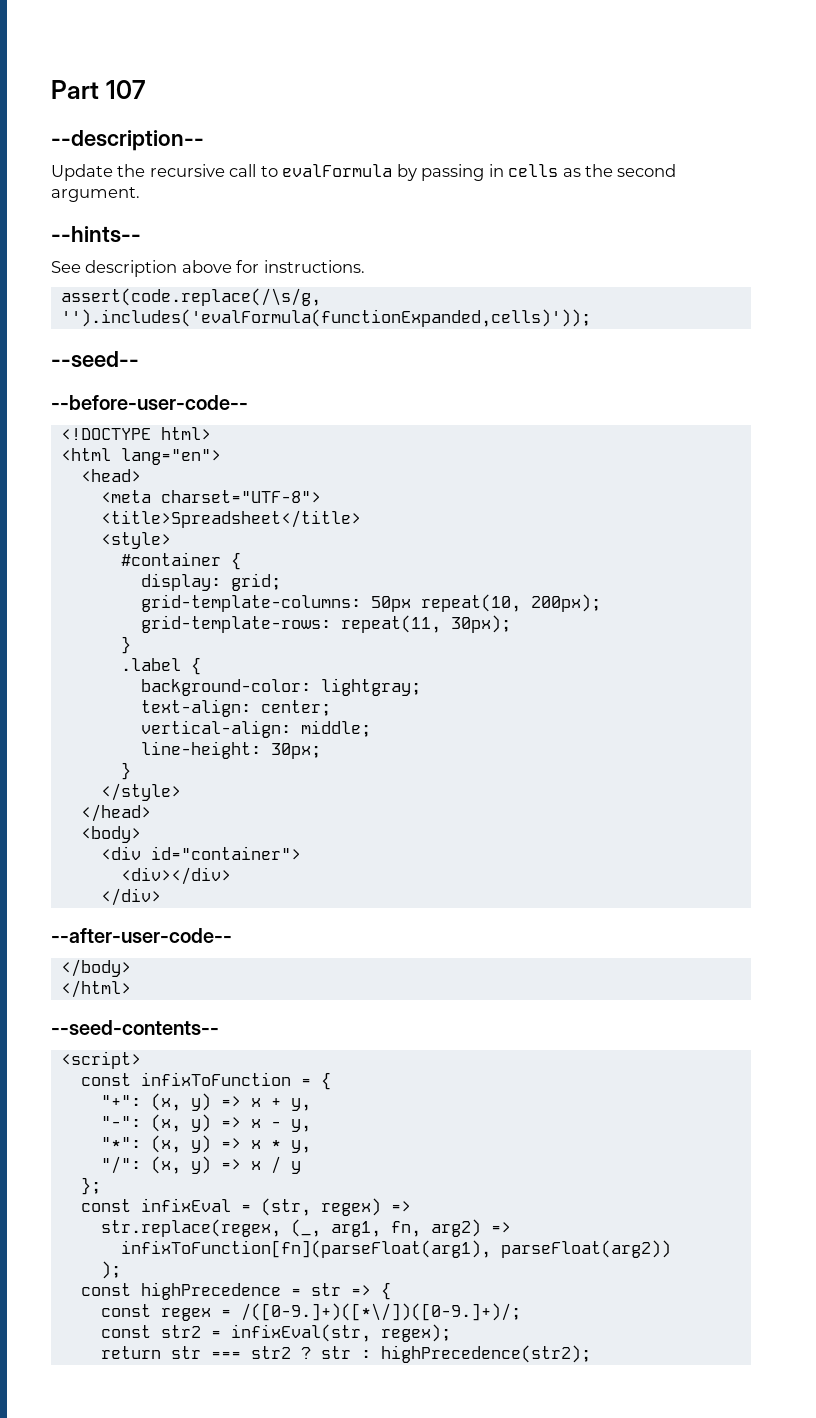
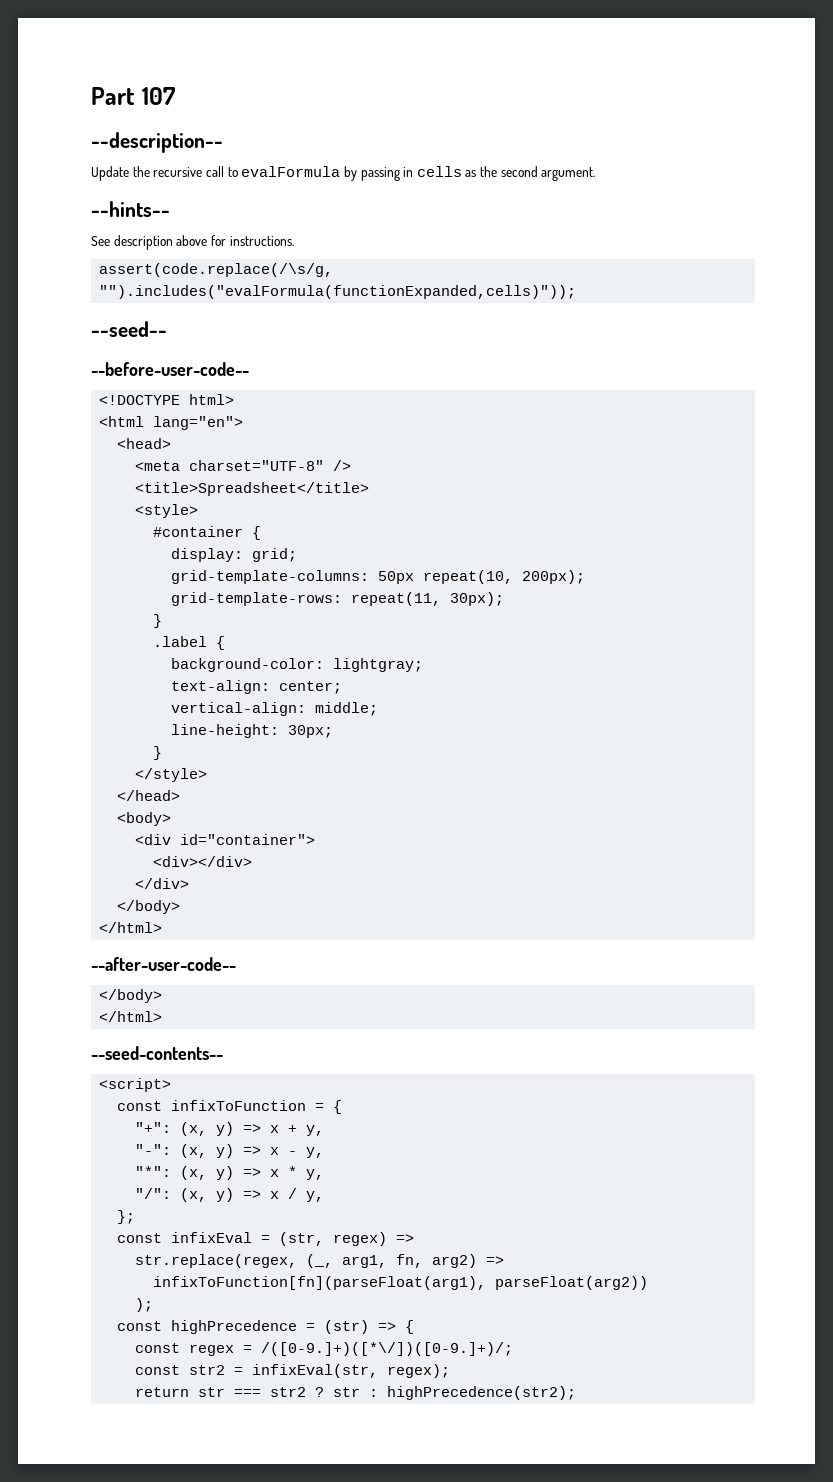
[60,309,591,327] '').includes('evalFormula(functionExpanded,cells)')); -> [99,285,577,299] "").includes("evalFormula(functionExpanded,cells)"));
[160,490,321,503] charset="UTF-8"> -> [189,460,352,471] charset="UTF-8" />
(161, 897) none -> [117,900,181,914] [99,922,163,933] // </body> // </html>
[290,1161,301,1174] y -> [306,1191,325,1202] y,
[310,1283,341,1296] str -> [324,1320,370,1334] (str)

